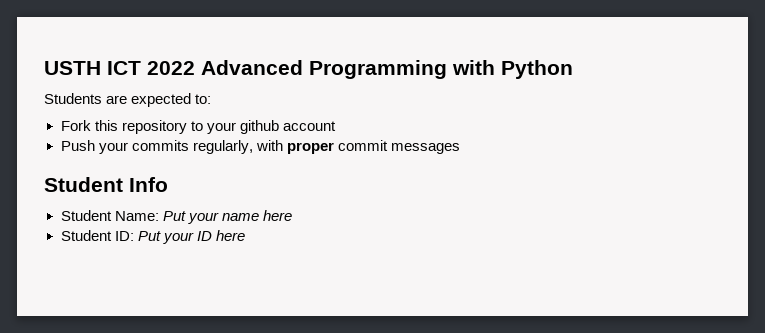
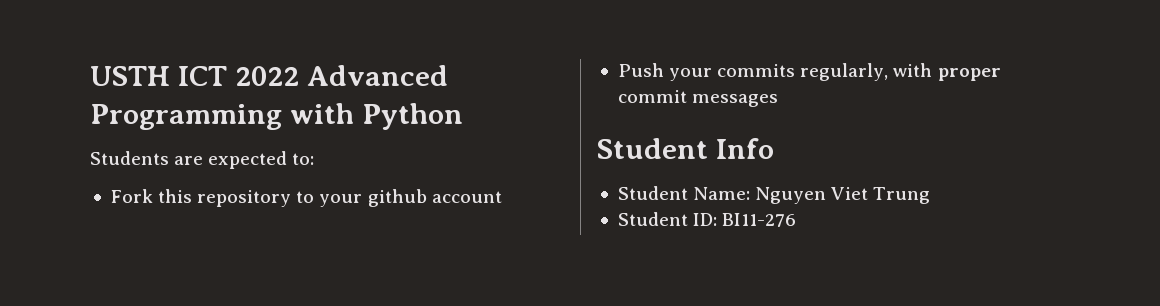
[162,210,292,224] [60,230,245,244] Put your name here // Student ID: Put your ID here -> [755,187,931,204] [617,212,797,227] Nguyen Viet Trung // Student ID: BI11-276

